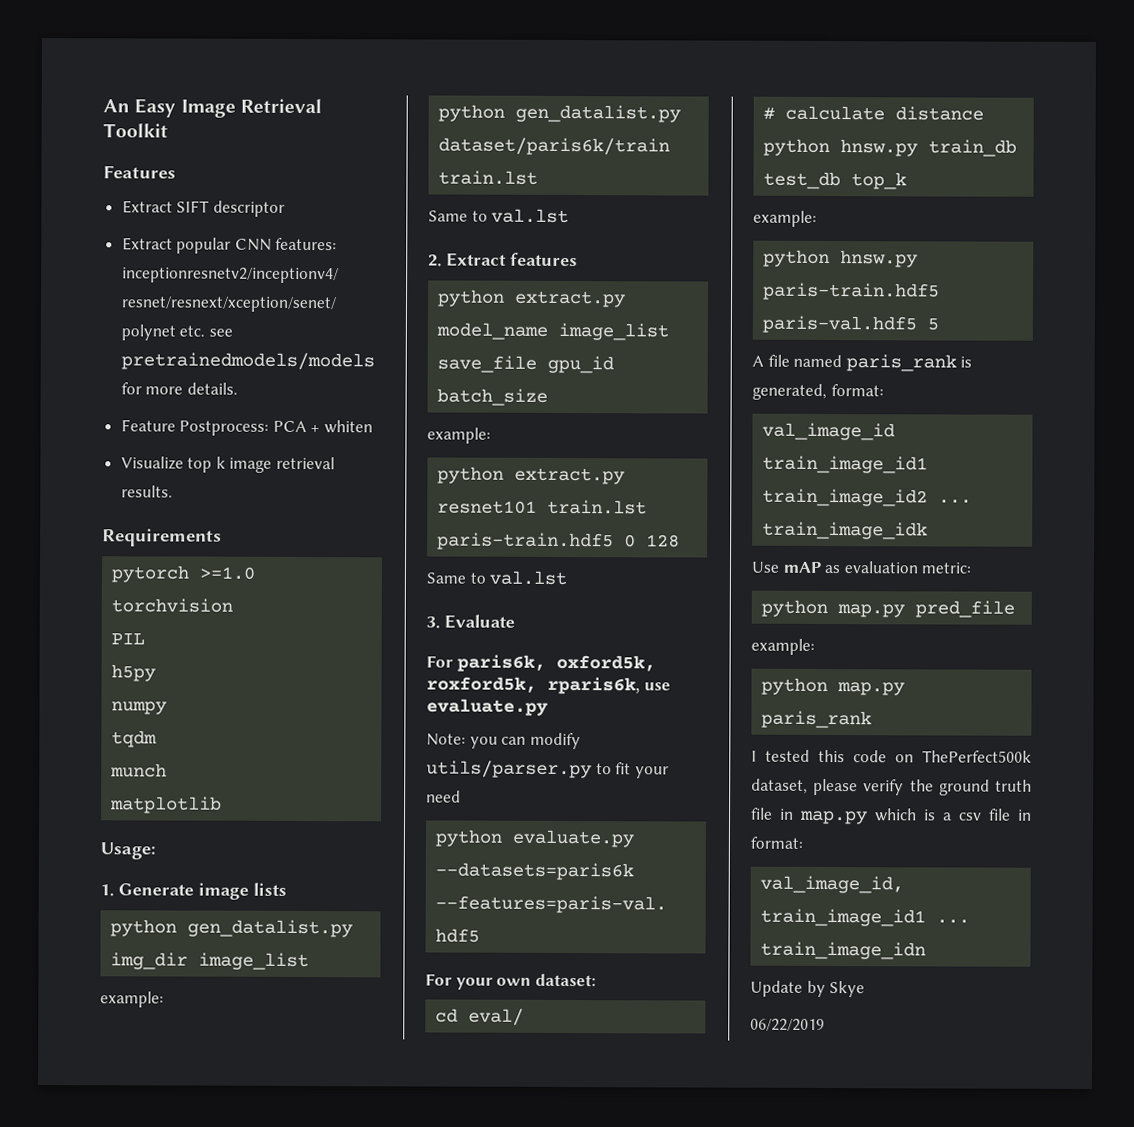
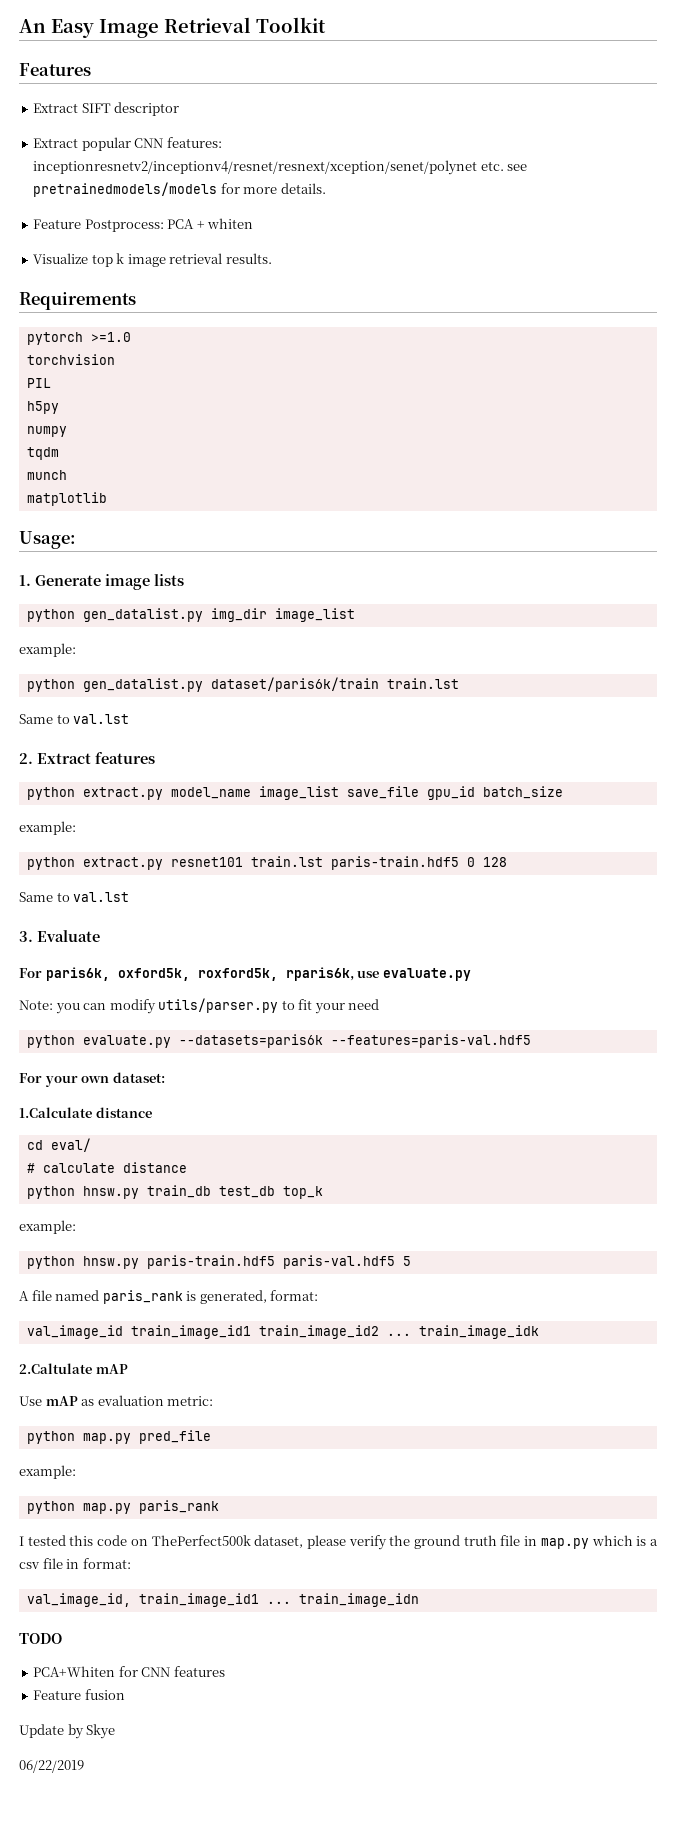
(596, 980) none -> [19,1107,152,1118] // 1.Calculate distance
(929, 530) none -> [19,1363,128,1374] // 2.Caltulate mAP
(927, 950) none -> [19,1633,62,1644] [33,1666,225,1677] [33,1689,125,1700] // TODO // PCA+Whiten for CNN features // Feature fusion

